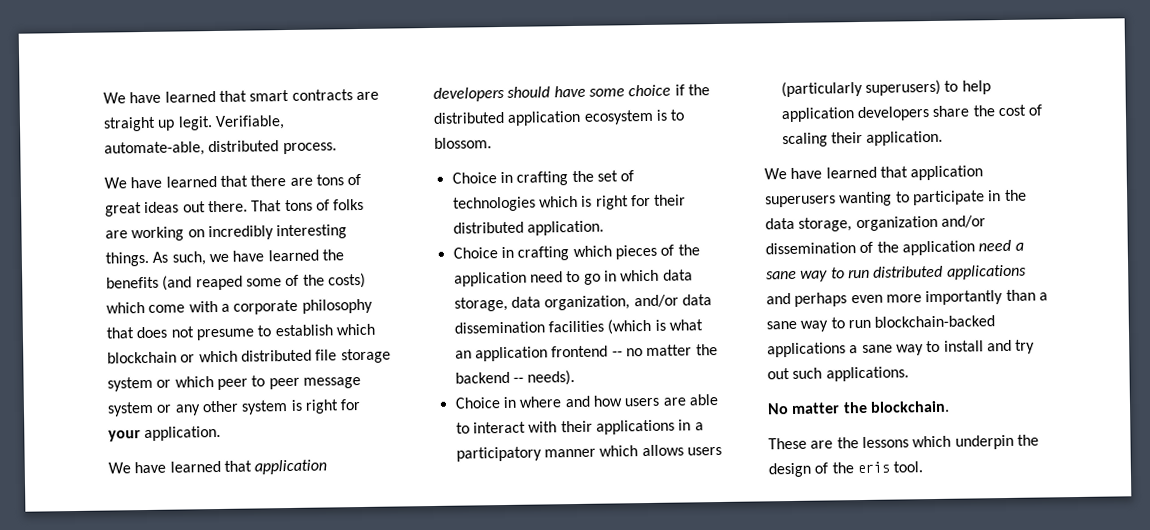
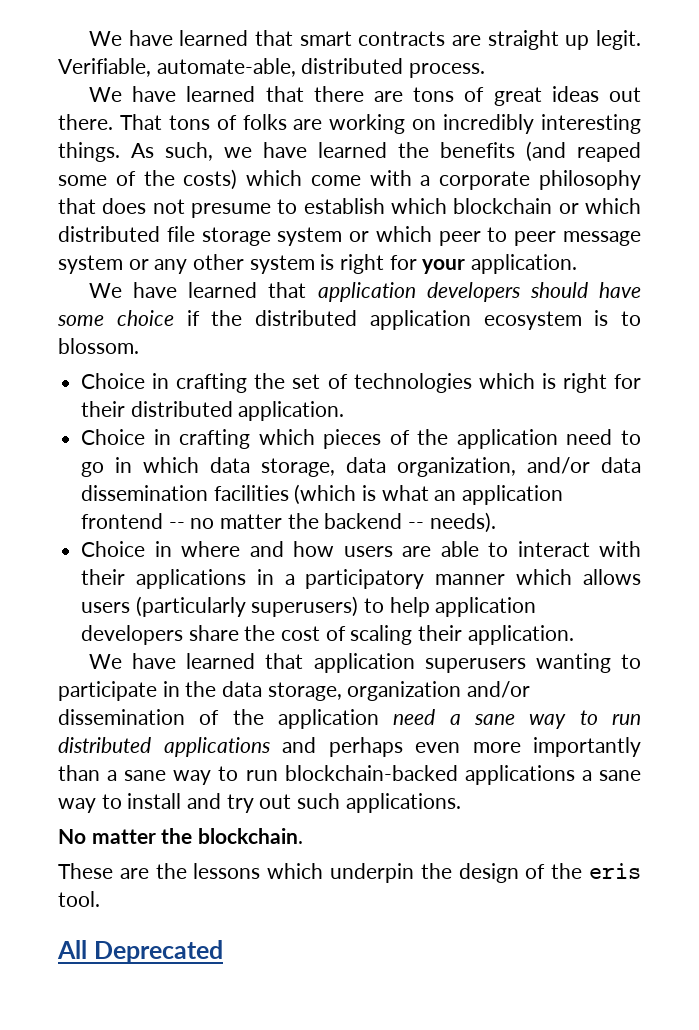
(924, 467) none -> [57,940,223,963] // All Deprecated

